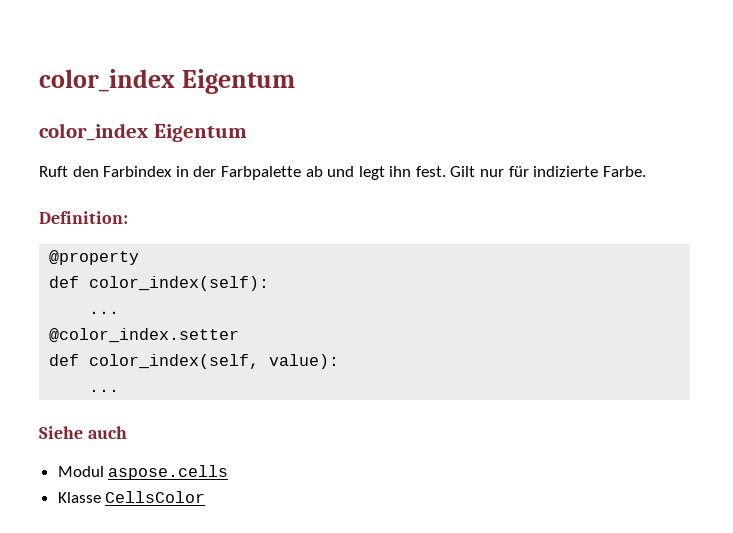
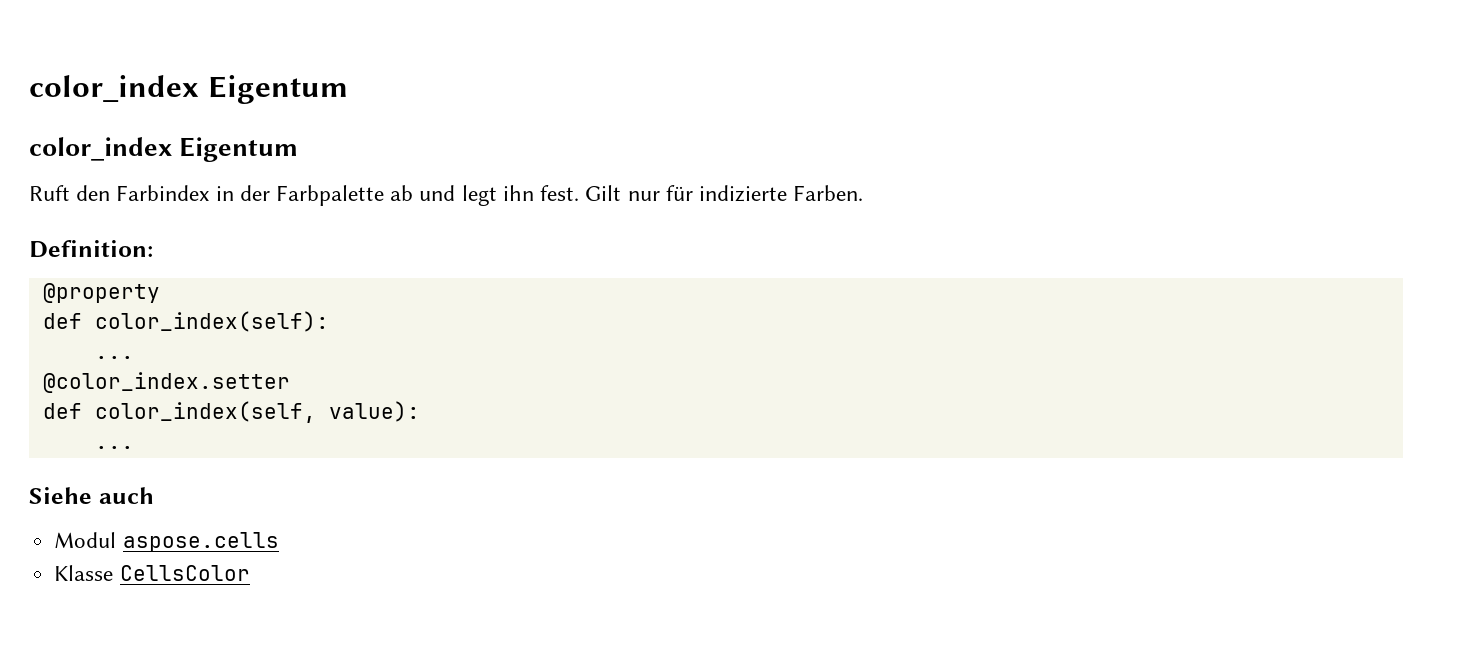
[602,166,646,177] Farbe. -> [793,185,864,201] Farben.

